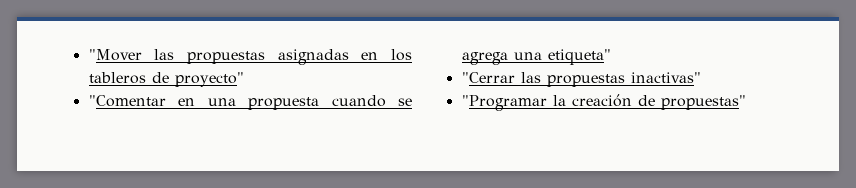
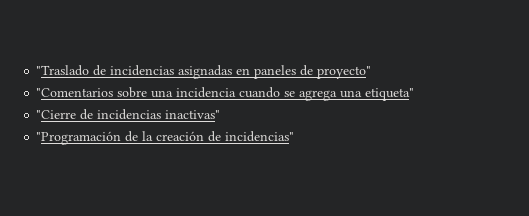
[88,49,412,65] [88,72,244,87] [88,95,320,110] "Mover las propuestas asignadas en los tableros de proyecto" // "Comentar en una propuesta -> [36,65,372,79] [36,87,237,98] "Traslado de incidencias asignadas en paneles de proyecto" // "Comentarios sobre una incidencia
[461,72,625,87] "Cerrar las propuestas -> [36,109,162,120] "Cierre de incidencias
[461,95,547,111] "Programar -> [36,131,139,145] "Programación de
[660,95,746,110] propuestas" -> [225,131,295,142] incidencias"

